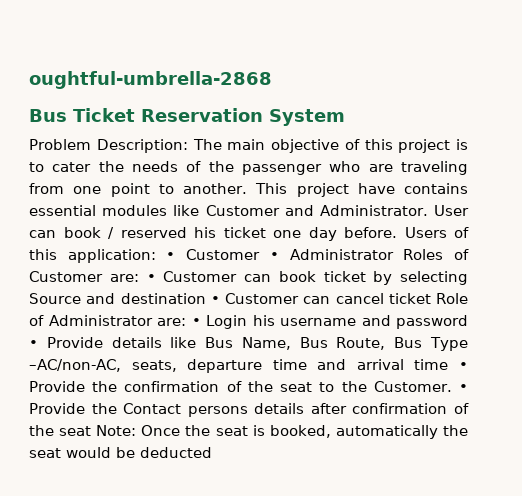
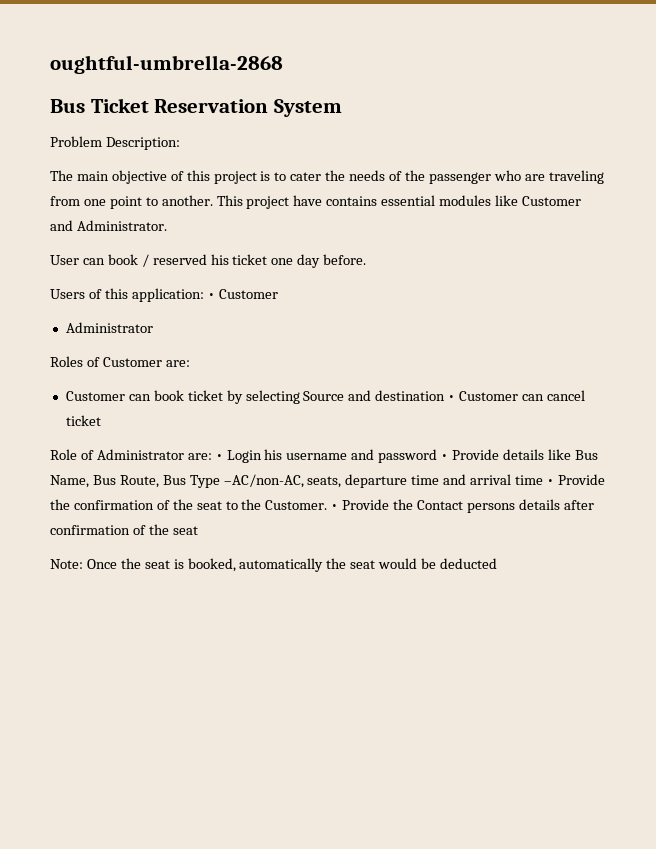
(188, 146) none -> (180, 143) //
(428, 210) none -> (167, 225) //
(397, 232) none -> (367, 259) //
[269,249,394,260] • Administrator -> [65,322,153,333] // Administrator //
[146,274,156,282] • -> (190, 363) //
(431, 298) none -> (101, 420) //
(92, 431) none -> (198, 530) //

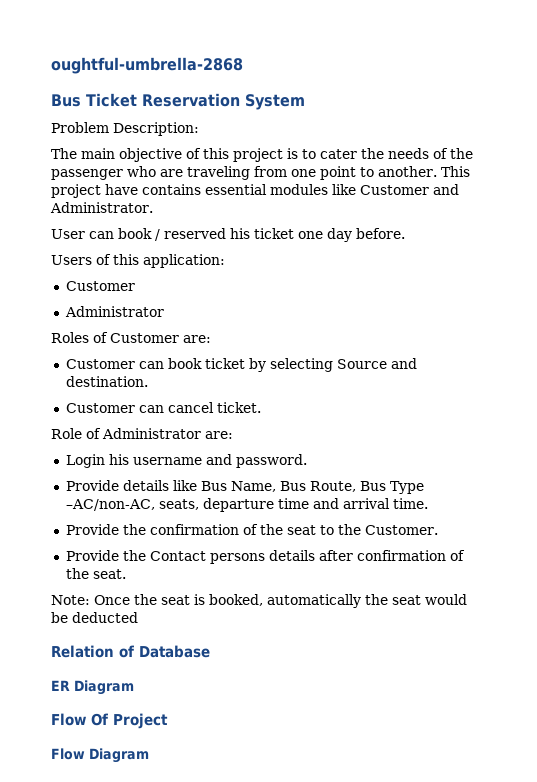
[207,293,215,299] • -> (225, 261) //
[375,390,456,401] destination • -> [65,376,148,387] destination. //
[65,415,101,426] ticket -> [216,402,261,413] ticket.
[215,454,223,460] • -> (233, 435) //
[378,449,449,463] password • -> [235,454,307,468] password. //
[515,475,554,485] time • -> [392,498,428,509] time. //
[331,504,339,510] • -> (438, 530) //
[172,526,198,535] seat -> [92,569,126,579] seat.
(498, 563) none -> [51,645,210,658] [51,680,134,695] [51,713,168,729] [51,748,149,763] // Relation of Database // ER Diagram // Flow Of Project // Flow Diagram

